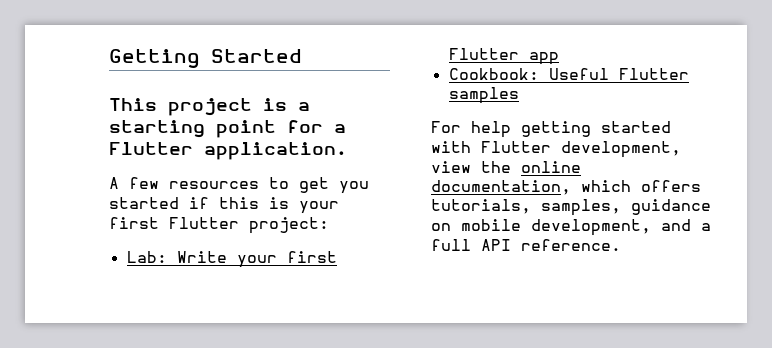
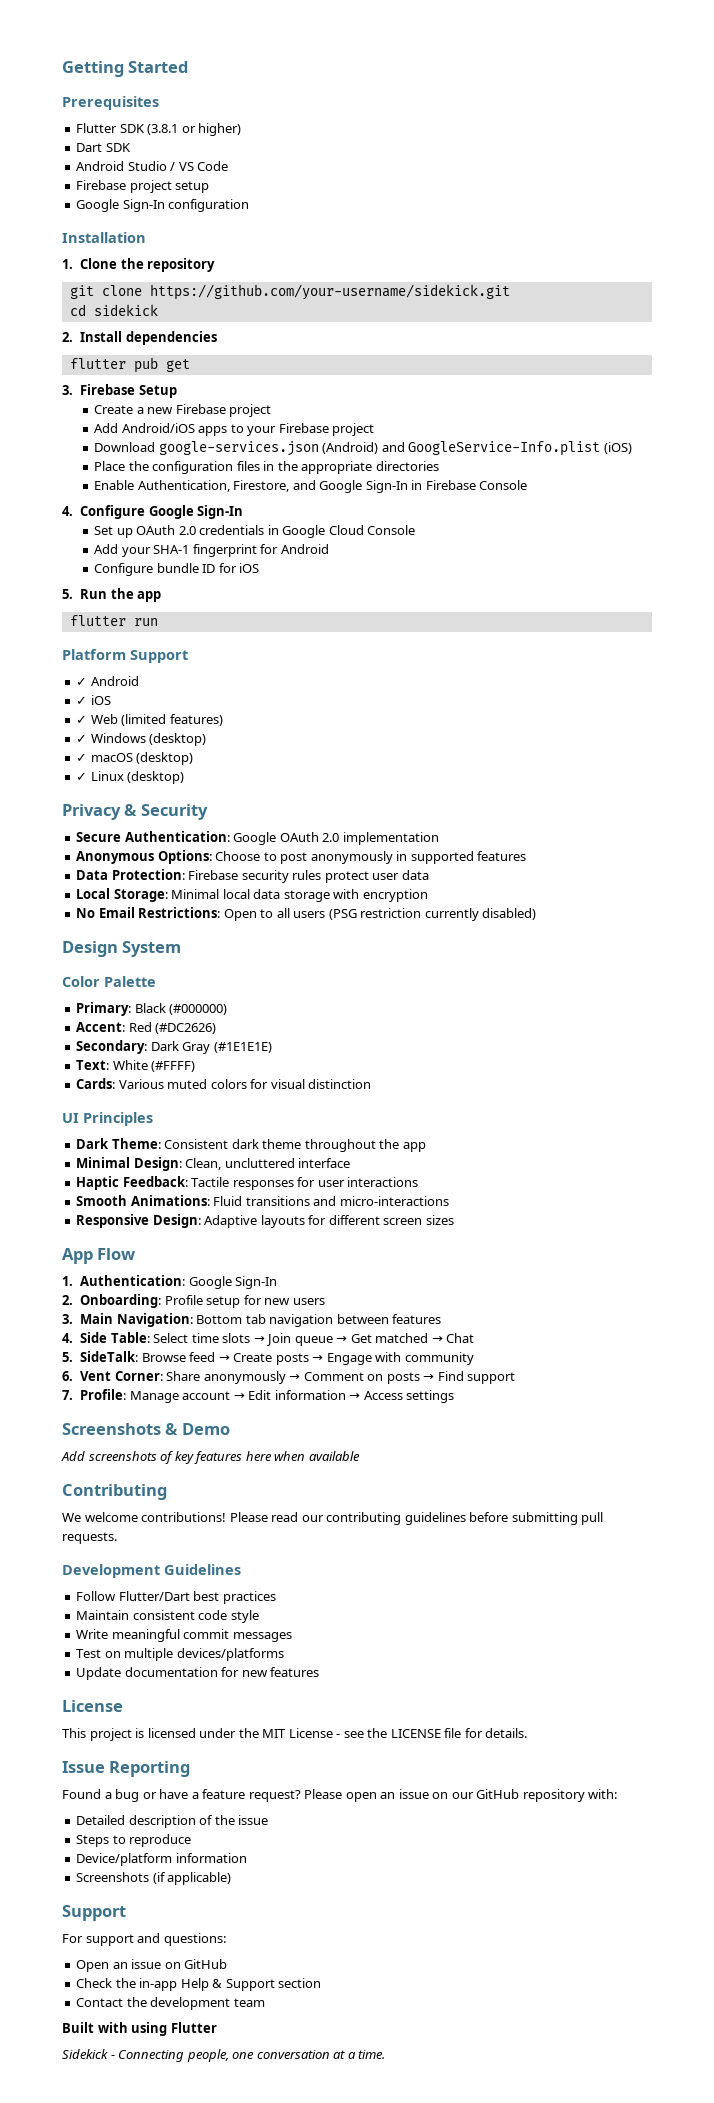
[109,98,310,116] [109,120,346,138] [109,142,347,160] [109,177,369,194] [109,197,339,214] [109,217,329,234] [126,251,337,268] [448,48,559,65] [448,68,689,80] [448,87,519,104] [431,121,671,138] [431,141,681,158] [431,161,581,173] [431,180,701,195] [431,199,711,216] [431,219,711,236] [431,239,621,251] This project is a starting point for a Flutter application. // A few resources to get you started if this is your first Flutter project: // Lab: Write your first Flutter app // Cookbook: Useful Flutter samples // For help getting started with Flutter development, view the online documentation, which offers tutorials, samples, guidance on mobile development, and a full API reference. -> [62,96,159,110] [76,123,242,136] [76,143,131,152] [76,161,229,171] [76,180,210,193] [76,199,250,212] [62,232,146,243] [62,258,216,272] [69,284,510,300] [69,304,158,316] [62,331,217,345] [69,357,190,373] [62,384,177,398] [94,404,272,417] [94,423,375,436] [94,441,632,456] [94,461,439,474] [94,480,528,493] [62,505,244,519] [94,525,416,538] [94,544,329,557] [94,563,260,576] [62,588,162,602] [69,615,158,626] [62,649,188,663] [76,676,139,686] [76,695,111,705] [76,714,223,726] [76,733,207,746] [76,752,194,765] [76,771,185,784] [62,804,208,820] [76,831,439,845] [76,850,527,864] [76,869,429,883] [76,888,428,902] [76,907,537,921] [62,941,182,957] [62,976,156,987] [76,1002,228,1016] [76,1022,217,1034] [76,1040,272,1054] [76,1060,196,1072] [76,1078,372,1089] [62,1112,153,1126] [76,1138,426,1152] [76,1157,351,1171] [76,1176,419,1190] [76,1195,449,1206] [76,1214,454,1228] [62,1248,136,1264] [62,1275,278,1289] [62,1294,325,1308] [62,1313,442,1327] [62,1332,475,1346] [62,1351,474,1365] [62,1371,516,1384] [62,1389,455,1403] [62,1423,230,1435] [61,1451,360,1464] [62,1484,167,1500] [62,1512,604,1525] [62,1532,117,1544] [62,1564,241,1578] [76,1591,276,1604] [76,1610,259,1623] [76,1629,292,1642] [76,1648,284,1661] [76,1667,320,1680] [62,1700,123,1712] [62,1728,528,1741] [62,1761,191,1777] [62,1789,618,1802] [76,1815,269,1828] [76,1834,192,1847] [76,1853,247,1866] [76,1872,232,1885] [62,1905,126,1921] [62,1933,226,1946] [76,1959,228,1972] [76,1978,322,1991] [76,1997,265,2010] [62,2022,217,2036] [62,2049,386,2062] Prerequisites // Flutter SDK (3.8.1 or higher) // Dart SDK // Android Studio / VS Code // Firebase project setup // Google Sign-In configuration // Installation // 1. Clone the repository // git clone https://github.com/your-username/sidekick.git // cd sidekick // 2. Install dependencies // flutter pub get // 3. Firebase Setup // Create a new Firebase project // Add Android/iOS apps to your Firebase project // Download google-services.json (Android) and GoogleService-Info.plist (iOS) // Place the configuration files in the appropriate directories // Enable Authentication, Firestore, and Google Sign-In in Firebase Console // 4. Configure Google Sign-In // Set up OAuth 2.0 credentials in Google Cloud Console // Add your SHA-1 fingerprint for Android // Configure bundle ID for iOS // 5. Run the app // flutter run // Platform Support // ✓ Android // ✓ iOS // ✓ Web (limited features) // ✓ Windows (desktop) // ✓ macOS (desktop) // ✓ Linux (desktop) // Privacy & Security // Secure Authentication: Google OAuth 2.0 implementation // Anonymous Options: Choose to post anonymously in supported features // Data Protection: Firebase security rules protect user data // Local Storage: Minimal local data storage with encryption // No Email Restrictions: Open to all users (PSG restriction currently disabled) // Design System // Color Palette // Primary: Black (#000000) // Accent: Red (#DC2626) // Secondary: Dark Gray (#1E1E1E) // Text: White (#FFFF) // Cards: Various muted colors for visual distinction // UI Principles // Dark Theme: Consistent dark theme throughout the app // Minimal Design: Clean, uncluttered interface // Haptic Feedback: Tactile responses for user interactions // Smooth Animations: Fluid transitions and micro-interactions // Responsive Design: Adaptive layouts for different screen sizes // App Flow // 1. Authentication: Google Sign-In // 2. Onboarding: Profile setup for new users // 3. Main Navigation: Bottom tab navigation between features // 4. Side Table: Select time slots → Join queue → Get matched → Chat // 5. SideTalk: Browse feed → Create posts → Engage with community // 6. Vent Corner: Share anonymously → Comment on posts → Find support // 7. Profile: Manage account → Edit information → Access settings // Screenshots & Demo // Add screenshots of key features here when available // Contributing // We welcome contributions! Please read our contributing guidelines before submitting pull requests. // Development Guidelines // Follow Flutter/Dart best practices // Maintain consistent code style // Write meaningful commit messages // Test on multiple devices/platforms // Update documentation for new features // License // This project is licensed under the MIT License - see the LICENSE file for details. // Issue Reporting // Found a bug or have a feature request? Please open an issue on our GitHub repository with: // Detailed description of the issue // Steps to reproduce // Device/platform information // Screenshots (if applicable) // Support // For support and questions: // Open an issue on GitHub // Check the in-app Help & Support section // Contact the development team // Built with using Flutter // Sidekick - Connecting people, one conversation at a time.

